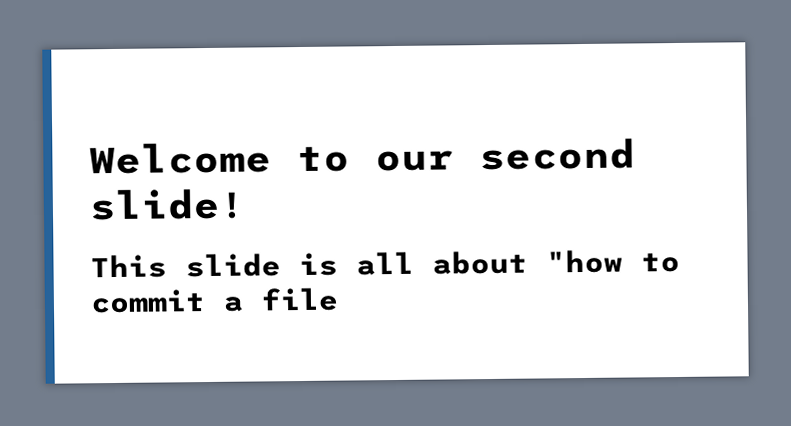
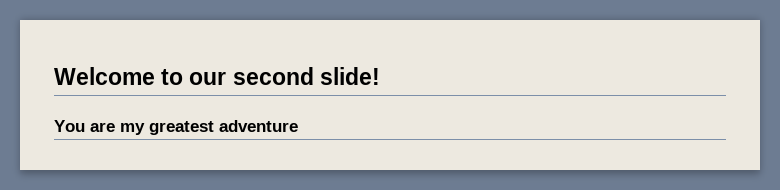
[90,249,680,279] [90,287,339,314] This slide is all about "how to commit a file -> [54,120,298,135] You are my greatest adventure

